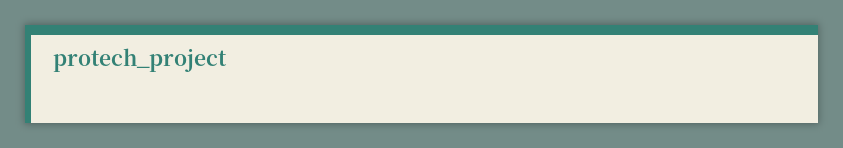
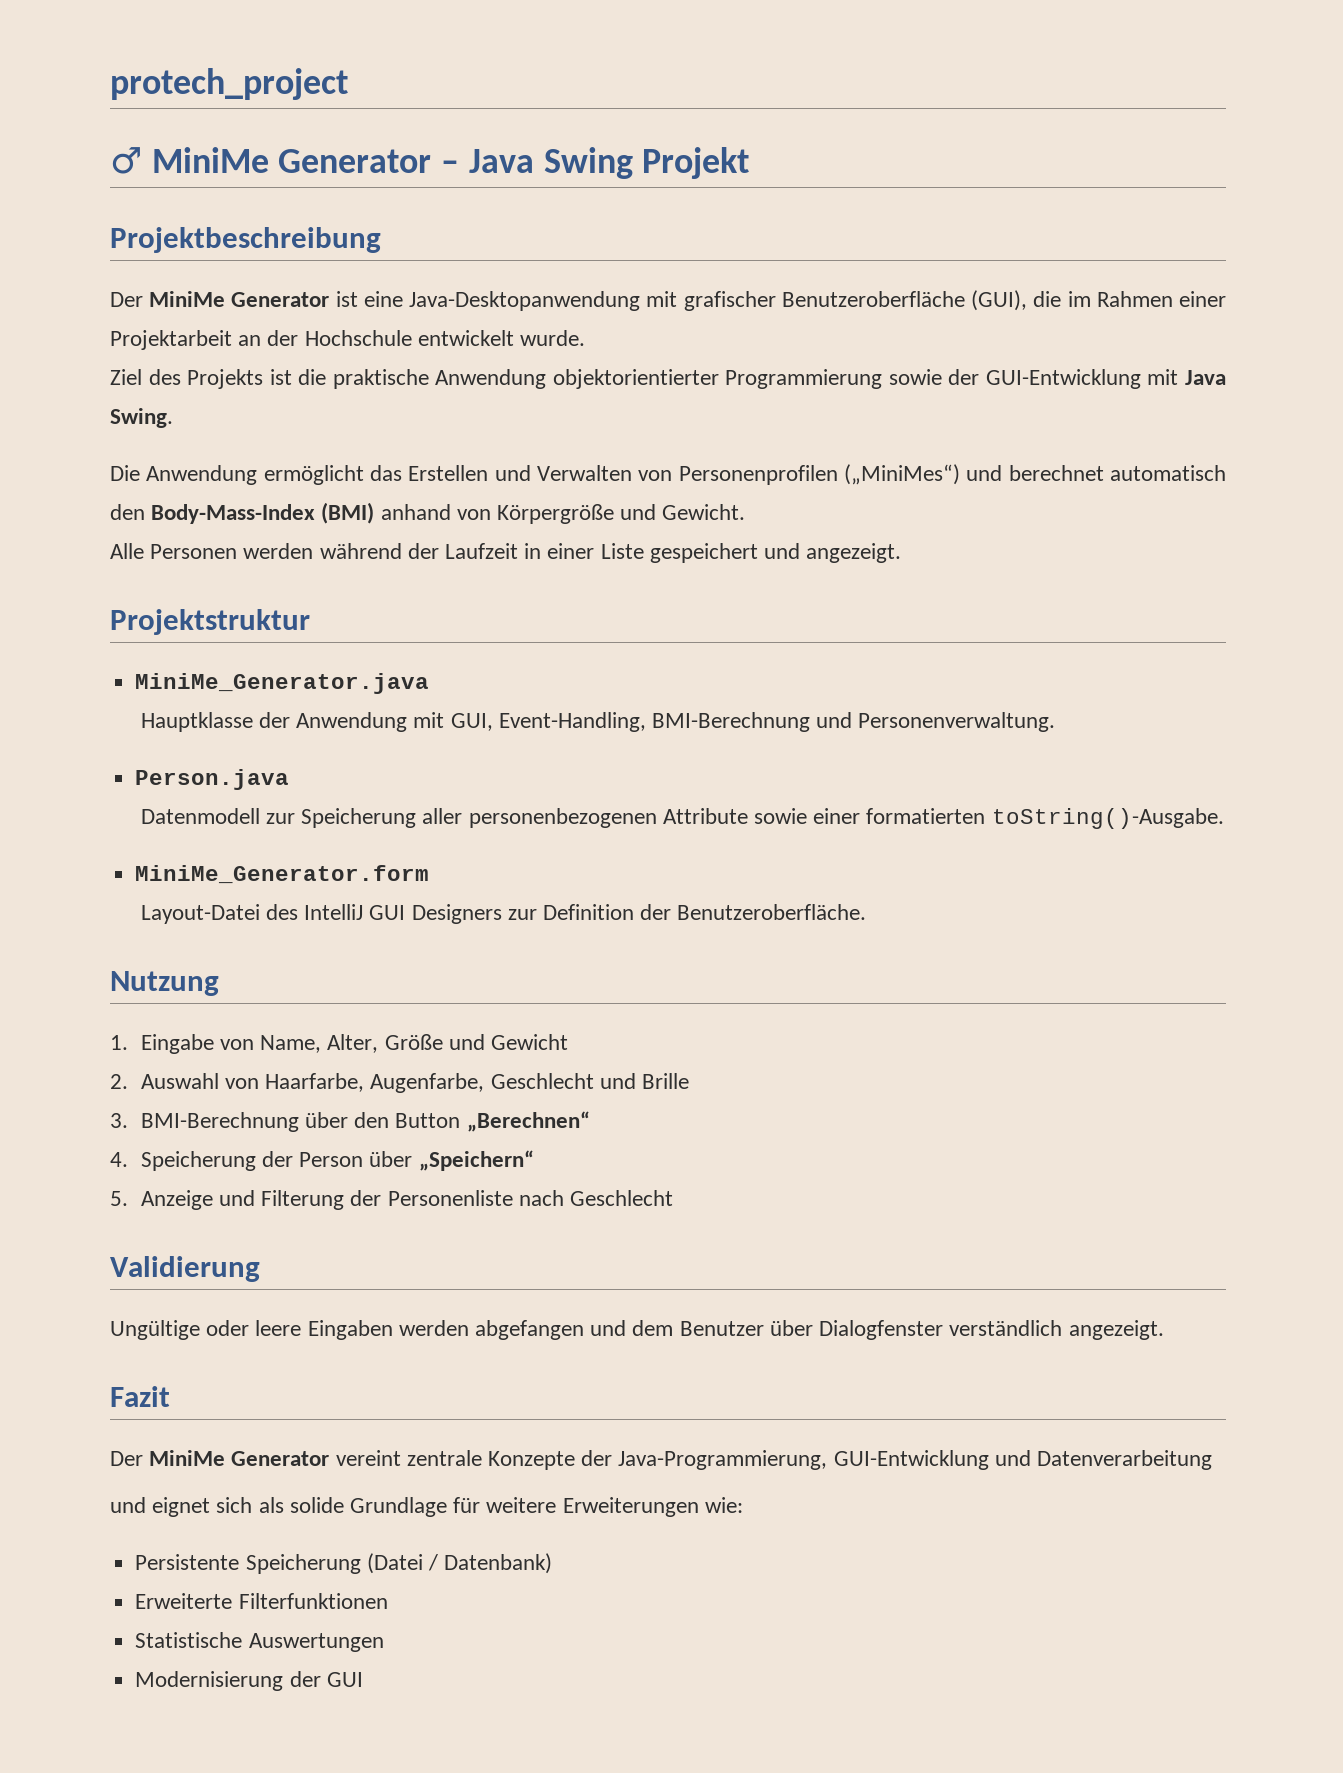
(227, 60) none -> [110,147,750,179] [110,227,381,253] [110,290,1227,311] [110,330,586,350] [110,369,1226,389] [110,408,173,428] [110,464,1227,485] [110,502,746,524] [110,543,902,563] [110,609,310,635] [135,673,430,694] [140,712,1056,732] [135,769,290,790] [140,808,1224,829] [135,865,430,884] [140,904,867,924] [110,971,219,996] [110,1034,568,1054] [110,1073,689,1093] [110,1111,590,1132] [110,1150,534,1171] [110,1190,673,1210] [110,1256,260,1282] [110,1320,1164,1340] [110,1386,170,1407] [110,1450,1213,1470] [110,1497,743,1517] [135,1553,553,1574] [135,1593,388,1609] [135,1632,384,1652] [135,1671,363,1691] // ♂ MiniMe Generator – Java Swing Projekt // Projektbeschreibung // Der MiniMe Generator ist eine Java-Desktopanwendung mit grafischer Benutzeroberfläche (GUI), die im Rahmen einer Projektarbeit an der Hochschule entwickelt wurde. // Ziel des Projekts ist die praktische Anwendung objektorientierter Programmierung sowie der GUI-Entwicklung mit Java Swing. // Die Anwendung ermöglicht das Erstellen und Verwalten von Personenprofilen („MiniMes“) und berechnet automatisch den Body-Mass-Index (BMI) anhand von Körpergröße und Gewicht. // Alle Personen werden während der Laufzeit in einer Liste gespeichert und angezeigt. // Projektstruktur // MiniMe_Generator.java // Hauptklasse der Anwendung mit GUI, Event-Handling, BMI-Berechnung und Personenverwaltung. // Person.java // Datenmodell zur Speicherung aller personenbezogenen Attribute sowie einer formatierten toString()-Ausgabe. // MiniMe_Generator.form // Layout-Datei des IntelliJ GUI Designers zur Definition der Benutzeroberfläche. // Nutzung // 1. Eingabe von Name, Alter, Größe und Gewicht // 2. Auswahl von Haarfarbe, Augenfarbe, Geschlecht und Brille // 3. BMI-Berechnung über den Button „Berechnen“ // 4. Speicherung der Person über „Speichern“ // 5. Anzeige und Filterung der Personenliste nach Geschlecht // Validierung // Ungültige oder leere Eingaben werden abgefangen und dem Benutzer über Dialogfenster verständlich angezeigt. // Fazit // Der MiniMe Generator vereint zentrale Konzepte der Java-Programmierung, GUI-Entwicklung und Datenverarbeitung // und eignet sich als solide Grundlage für weitere Erweiterungen wie: // Persistente Speicherung (Datei / Datenbank) // Erweiterte Filterfunktionen // Statistische Auswertungen // Modernisierung der GUI

